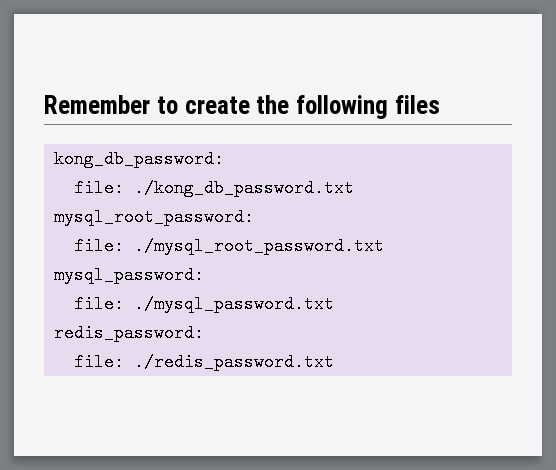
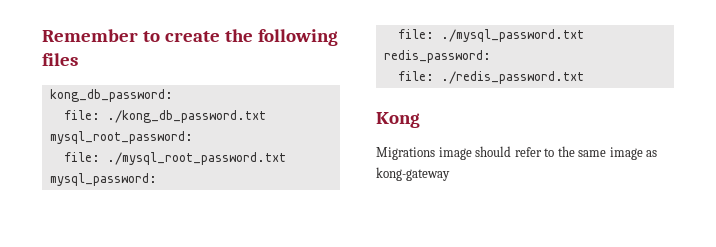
(334, 362) none -> [376,112,420,128] [376,146,658,160] [376,167,450,181] // Kong // Migrations image should refer to the same image as kong-gateway

